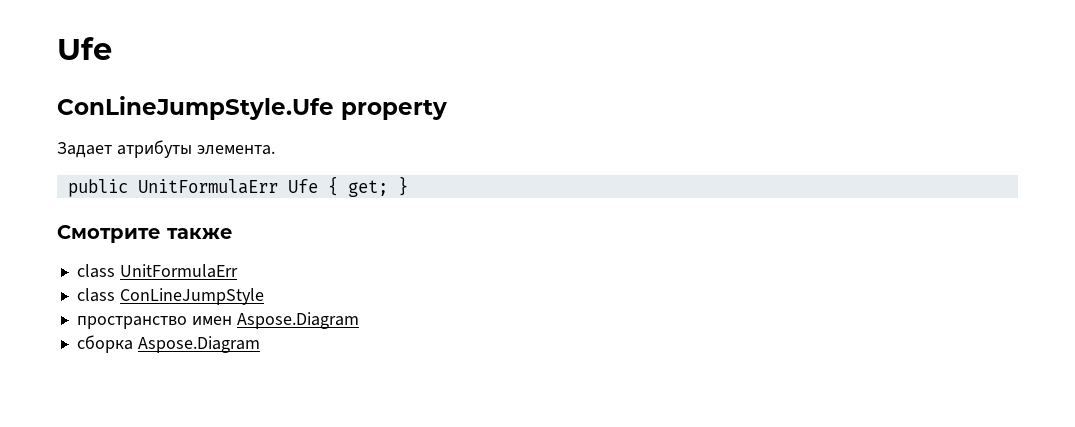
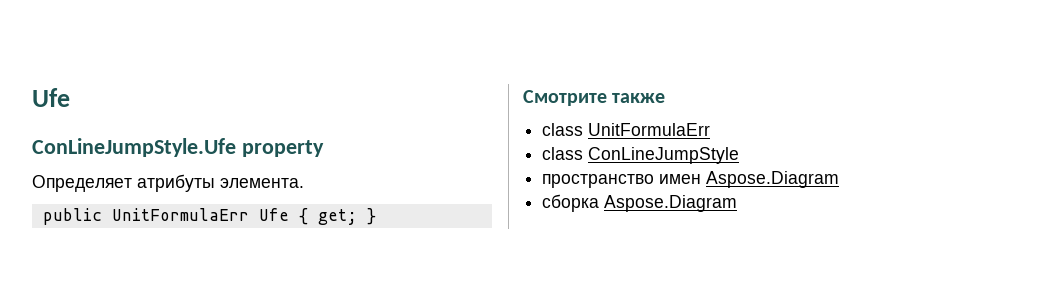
[57,142,112,158] Задает -> [32,175,132,192] Определяет

